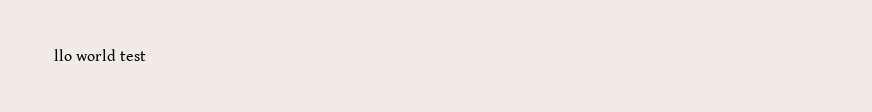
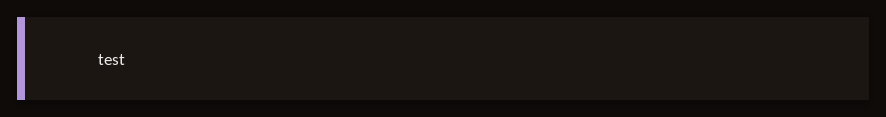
[54,49,117,61] llo world -> (98, 59) none

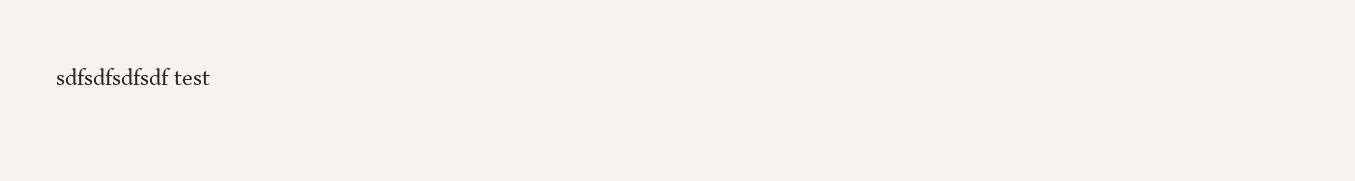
(98, 59) none -> [56,68,171,85] sdfsdfsdfsdf

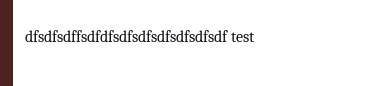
[56,68,171,85] sdfsdfsdfsdf -> [25,30,228,42] dfsdfsdffsdfdfsdfsdfsdfsdfsdfsdf

